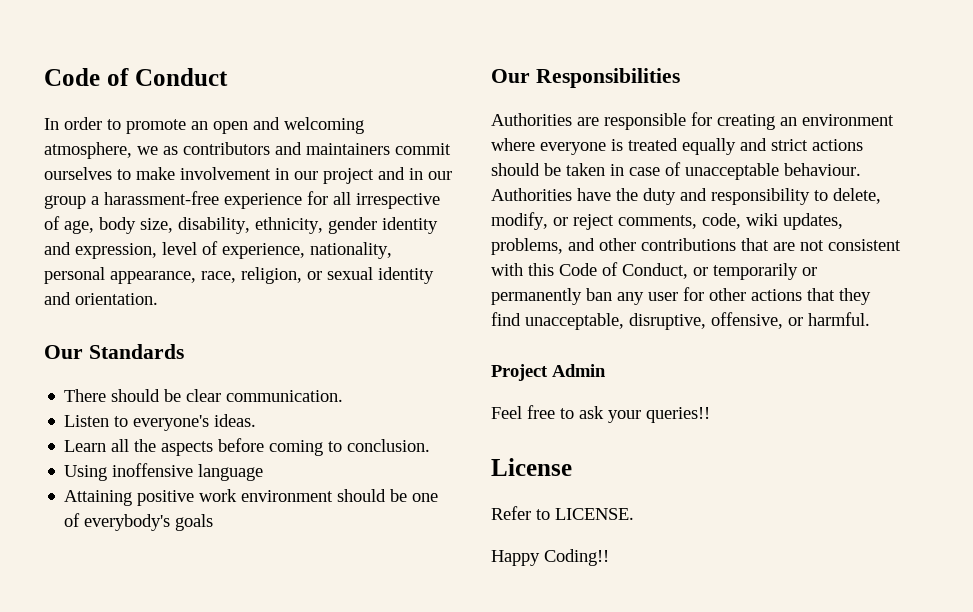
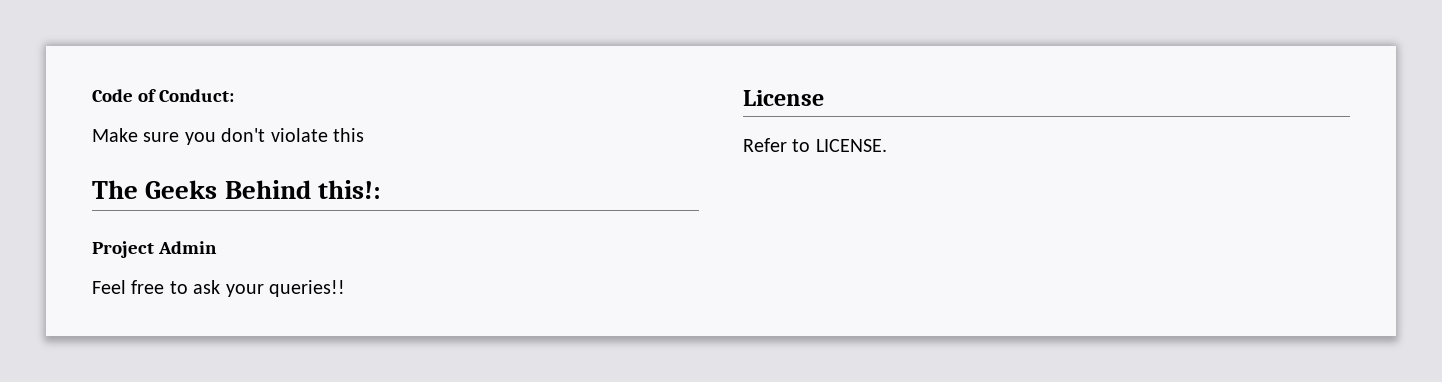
[44,68,228,86] [44,117,364,134] [44,142,451,159] [44,167,452,184] [44,191,440,209] [44,216,438,234] [44,241,392,259] [44,267,434,284] [44,292,158,305] [44,344,184,359] [64,389,344,402] [64,414,257,431] [64,438,431,456] [64,463,264,481] [64,489,439,506] [64,513,214,531] [491,68,680,88] [491,112,894,130] [491,138,863,155] [491,162,861,180] [491,188,881,205] [491,212,843,230] [491,238,901,255] [491,262,817,280] [491,287,871,305] [491,312,870,330] Code of Conduct // In order to promote an open and welcoming atmosphere, we as contributors and maintainers commit ourselves to make involvement in our project and in our group a harassment-free experience for all irrespective of age, body size, disability, ethnicity, gender identity and expression, level of experience, nationality, personal appearance, race, religion, or sexual identity and orientation. // Our Standards // There should be clear communication. // Listen to everyone's ideas. // Learn all the aspects before coming to conclusion. // Using inoffensive language // Attaining positive work environment should be one of everybody's goals // Our Responsibilities // Authorities are responsible for creating an environment where everyone is treated equally and strict actions should be taken in case of unacceptable behaviour. Authorities have the duty and responsibility to delete, modify, or reject comments, code, wiki updates, problems, and other contributions that are not consistent with this Code of Conduct, or temporarily or permanently ban any user for other actions that they find unacceptable, disruptive, offensive, or harmful. -> [92,89,235,102] [92,128,364,145] [92,180,381,199] Code of Conduct: // Make sure you don't violate this // The Geeks Behind this!:
[491,549,609,566] // Happy Coding!! -> (887, 145) none

